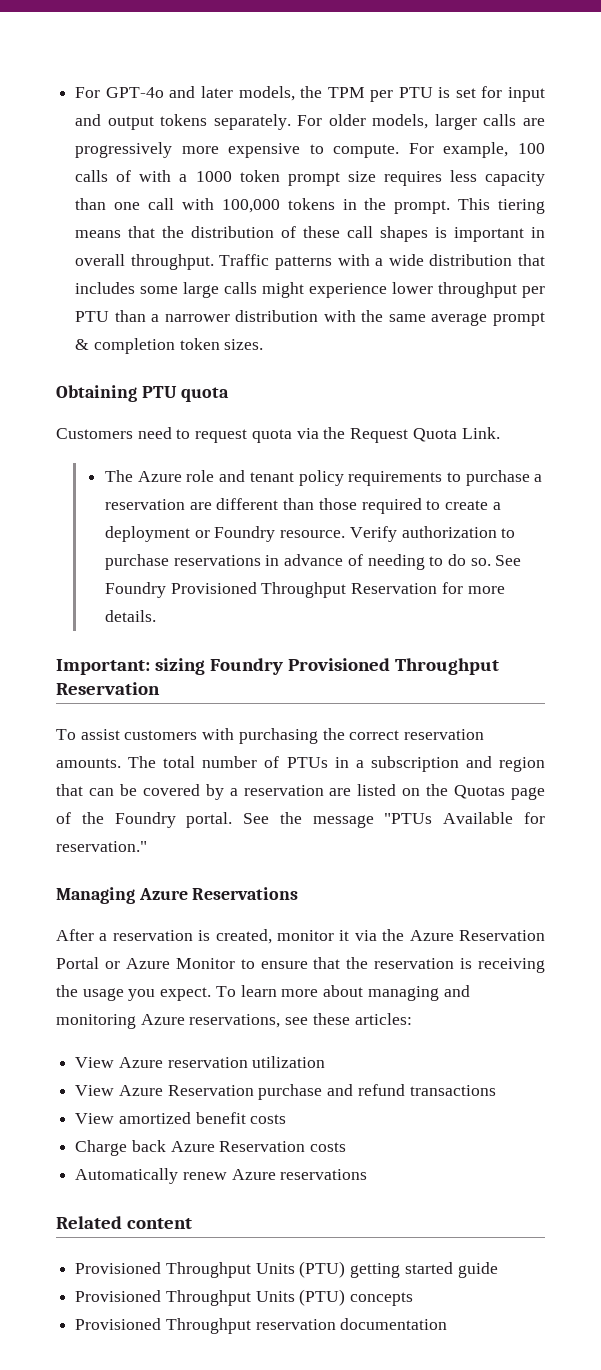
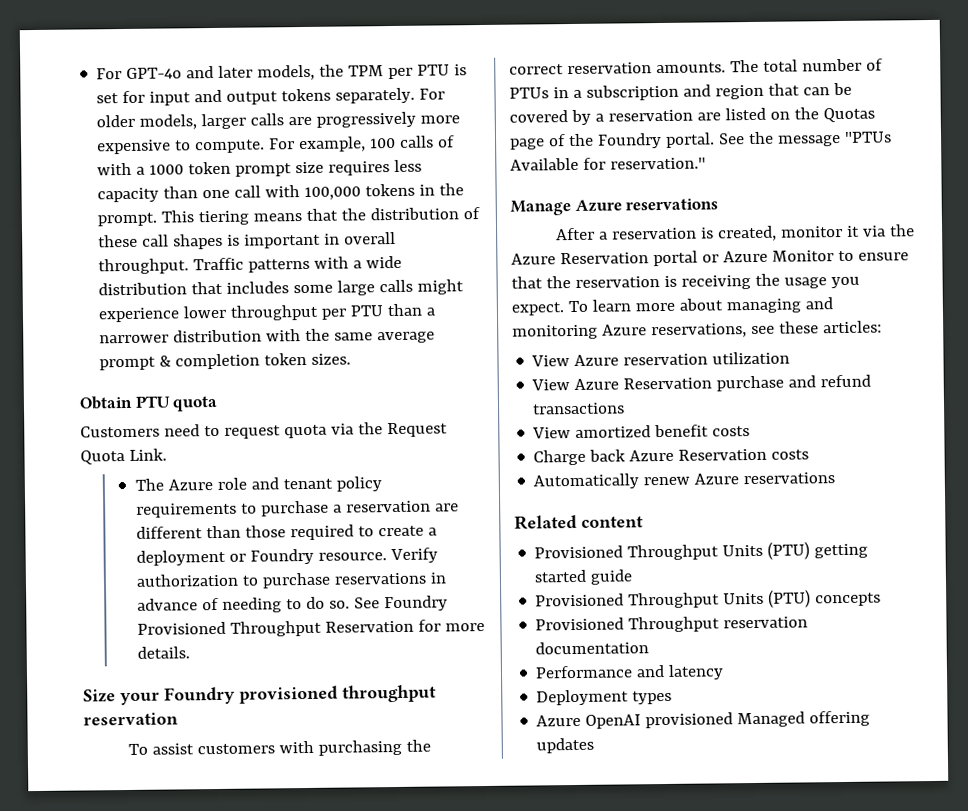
[56,385,137,402] Obtaining -> [79,395,133,410] Obtain
[56,658,499,675] [56,682,160,695] Important: sizing Foundry Provisioned Throughput Reservation -> [83,684,437,706] [83,712,178,726] Size your Foundry provisioned throughput reservation
[56,887,299,904] Managing Azure Reservations -> [510,198,719,216] Manage Azure reservations
[56,957,99,969] Portal -> [652,250,698,267] portal
(448, 1324) none -> [535,664,725,680] [536,689,673,706] [536,710,871,729] [536,737,595,754] // Performance and latency // Deployment types // Azure OpenAI provisioned Managed offering updates

